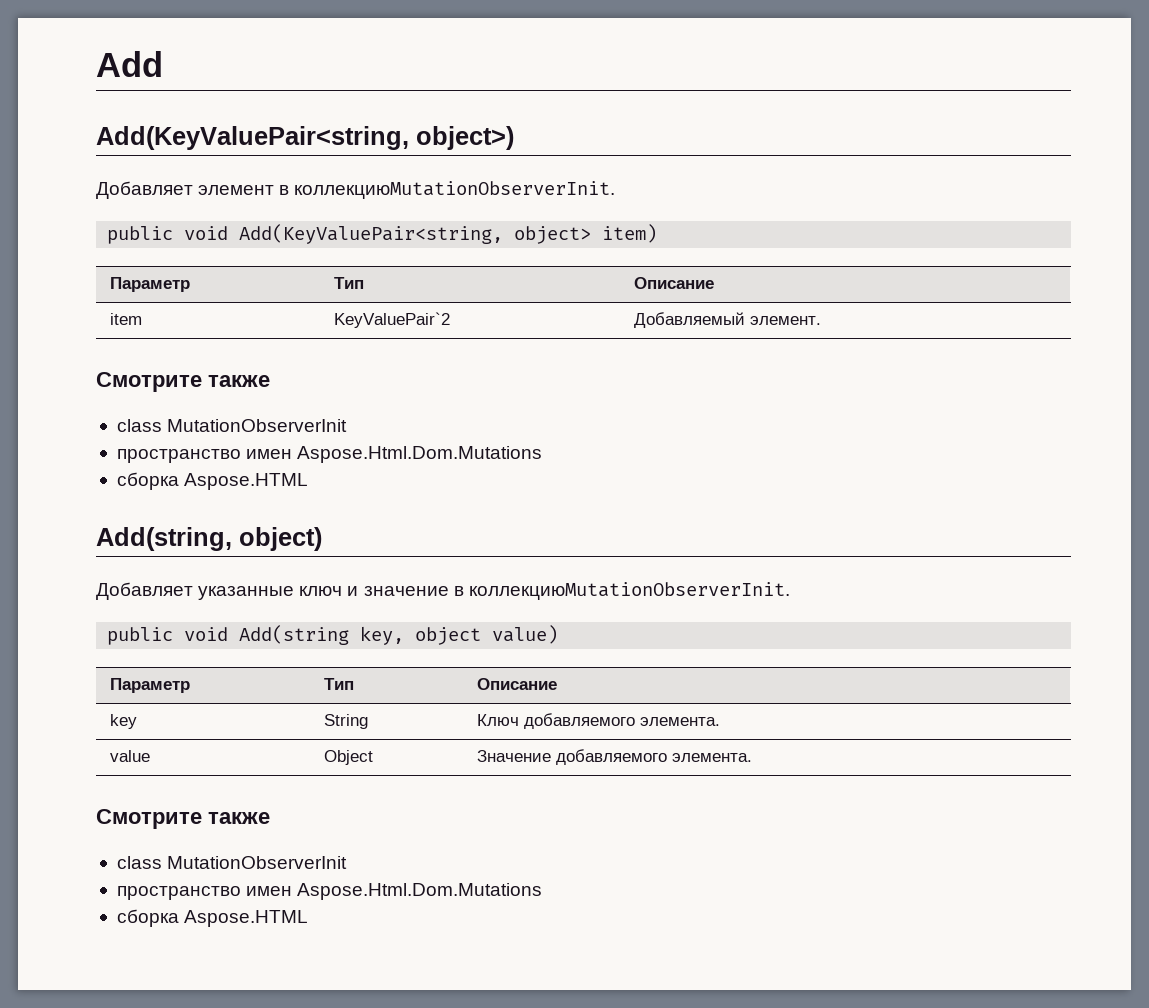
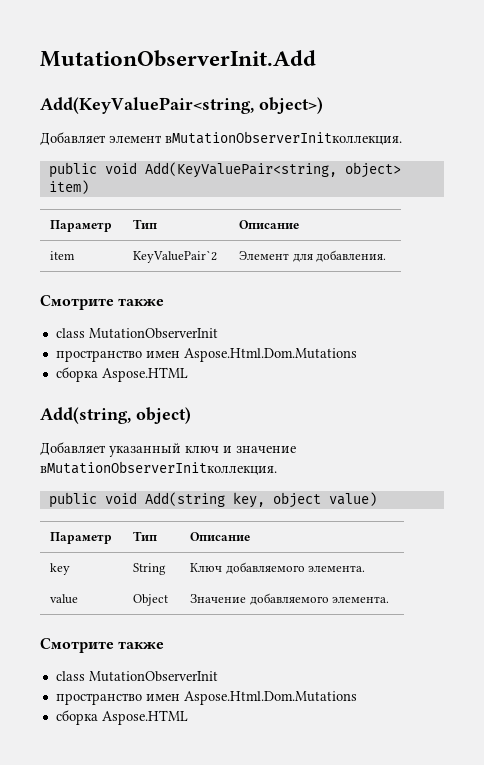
[96,51,163,77] Add -> [40,50,316,67] MutationObserverInit.Add
[279,181,616,199] в коллекциюMutationObserverInit. -> [165,131,402,145] вMutationObserverInitколлекция.
[633,312,821,328] Добавляемый элемент. -> [239,250,387,262] Элемент для добавления.
[198,586,295,600] указанные -> [109,443,181,457] указанный
[453,582,790,600] в коллекциюMutationObserverInit. -> [40,461,277,475] вMutationObserverInitколлекция.

